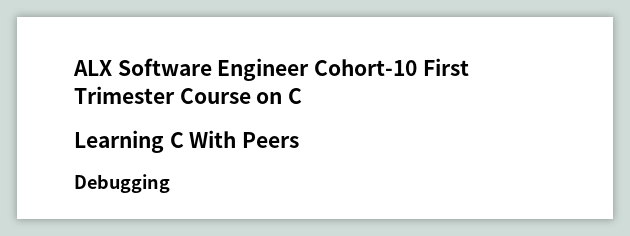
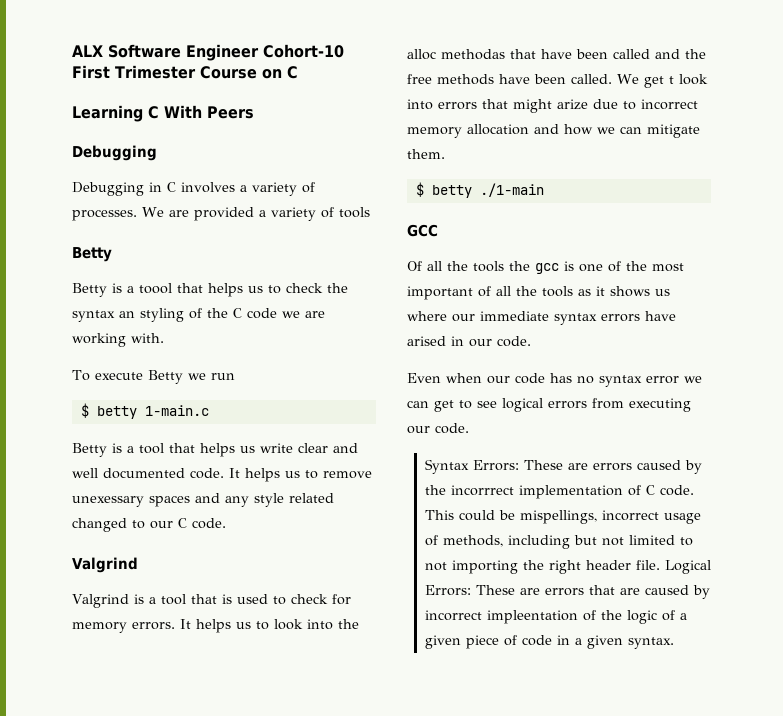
(170, 183) none -> [72,182,315,196] [72,207,370,221] [72,247,112,262] [72,283,348,297] [72,308,325,322] [72,333,164,347] [72,370,235,384] [80,403,209,419] [72,443,358,457] [72,468,372,482] [72,493,334,507] [72,518,226,532] [72,557,138,573] [72,594,351,608] [72,619,359,633] [407,49,706,60] [407,74,708,88] [407,99,698,113] [407,124,700,138] [407,149,445,159] [415,182,544,198] [407,224,438,237] [407,261,684,274] [407,286,670,300] [407,311,676,325] [407,336,531,347] [407,373,702,387] [407,398,691,412] [407,423,469,434] [424,459,702,474] [424,485,694,499] [424,510,701,524] [424,535,693,549] [424,560,711,574] [424,585,710,599] [424,610,687,624] [424,635,674,649] // Debugging in C involves a variety of processes. We are provided a variety of tools // Betty // Betty is a toool that helps us to check the syntax an styling of the C code we are working with. // To execute Betty we run // $ betty 1-main.c // Betty is a tool that helps us write clear and well documented code. It helps us to remove unexessary spaces and any style related changed to our C code. // Valgrind // Valgrind is a tool that is used to check for memory errors. It helps us to look into the alloc methodas that have been called and the free methods have been called. We get t look into errors that might arize due to incorrect memory allocation and how we can mitigate them. // $ betty ./1-main // GCC // Of all the tools the gcc is one of the most important of all the tools as it shows us where our immediate syntax errors have arised in our code. // Even when our code has no syntax error we can get to see logical errors from executing our code. // Syntax Errors: These are errors caused by the incorrrect implementation of C code. This could be mispellings, incorrect usage of methods, including but not limited to not importing the right header file. Logical Errors: These are errors that are caused by incorrect impleentation of the logic of a given piece of code in a given syntax.

